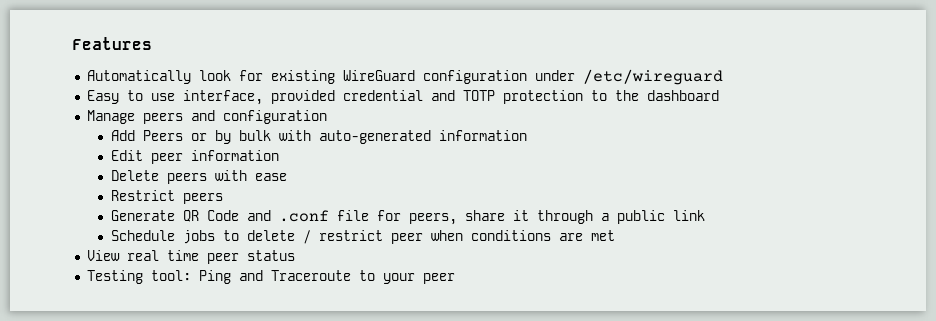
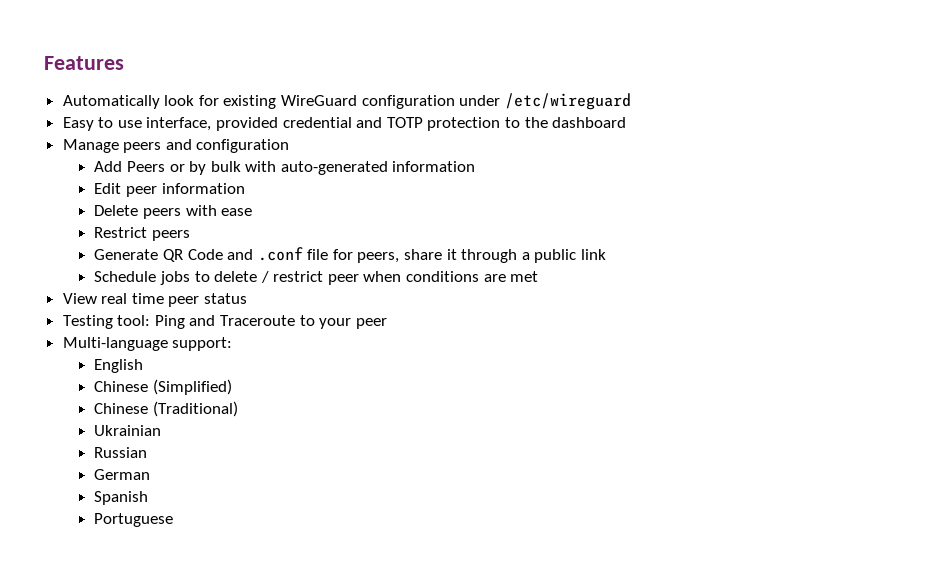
(455, 278) none -> [62,337,233,351] [94,359,144,373] [94,379,232,395] [94,401,238,417] [94,425,162,436] [94,447,148,458] [94,469,151,480] [94,491,149,505] [94,513,174,527] // Multi-language support: // English // Chinese (Simplified) // Chinese (Traditional) // Ukrainian // Russian // German // Spanish // Portuguese

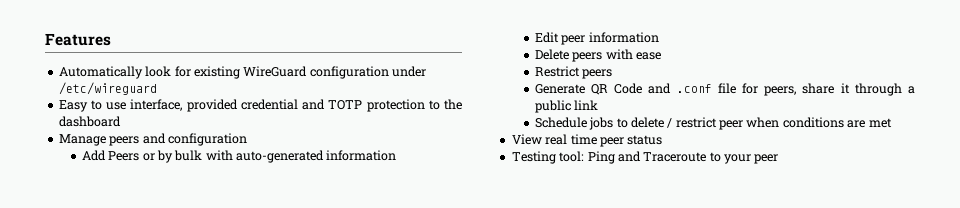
[62,337,233,351] [94,359,144,373] [94,379,232,395] [94,401,238,417] [94,425,162,436] [94,447,148,458] [94,469,151,480] [94,491,149,505] [94,513,174,527] // Multi-language support: // English // Chinese (Simplified) // Chinese (Traditional) // Ukrainian // Russian // German // Spanish // Portuguese -> (779, 159) none

